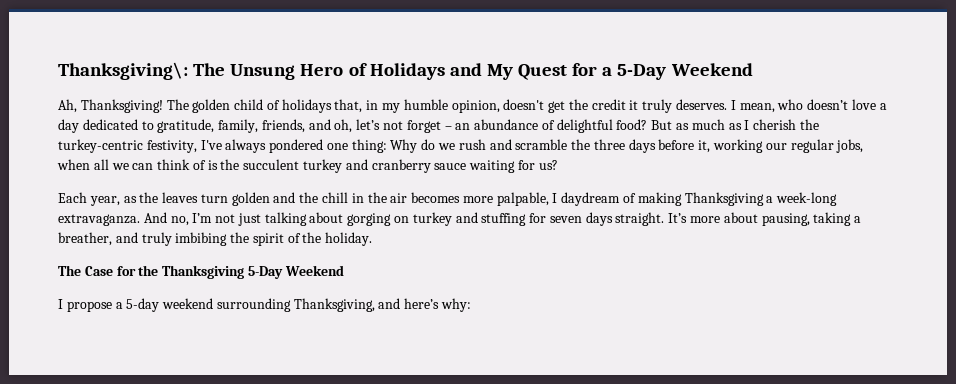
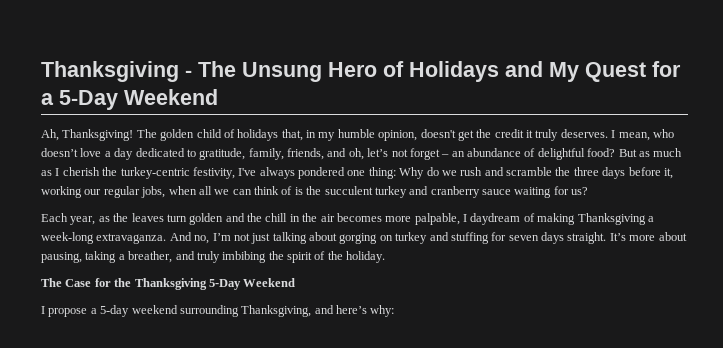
[58,62,188,80] Thanksgiving\: -> [41,61,192,82] Thanksgiving -

